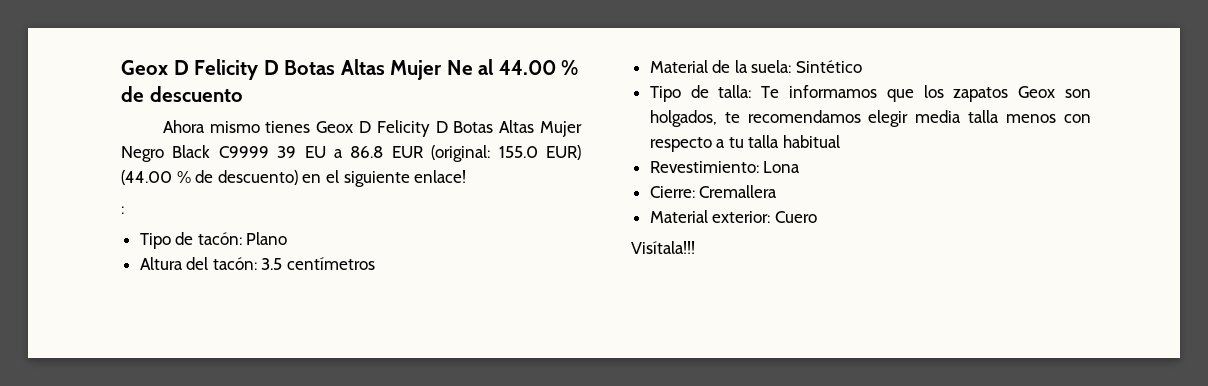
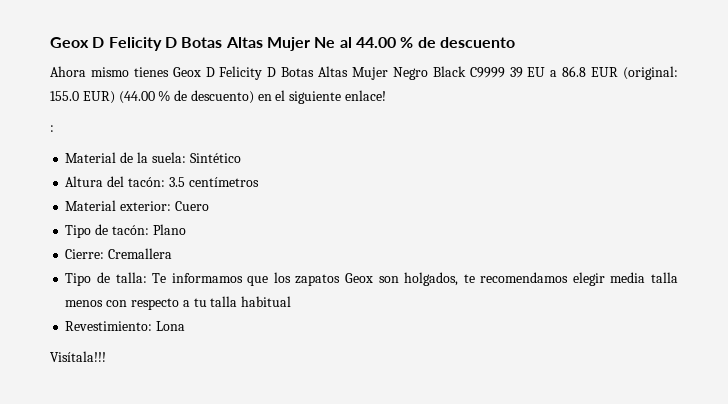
[139,232,288,249] Tipo de tacón: Plano -> [65,152,241,163] Material de la suela: Sintético
[712,60,863,73] de la suela: Sintético -> [120,201,209,211] [65,224,186,238] [65,248,173,259] exterior: Cuero // Tipo de tacón: Plano // Cierre: Cremallera
[649,185,778,198] [649,210,817,223] // Cierre: Cremallera // Material exterior: Cuero -> (186, 326) none

